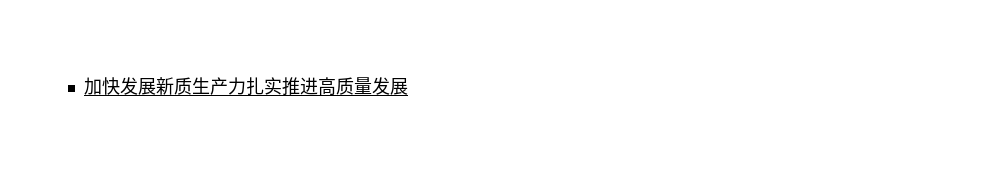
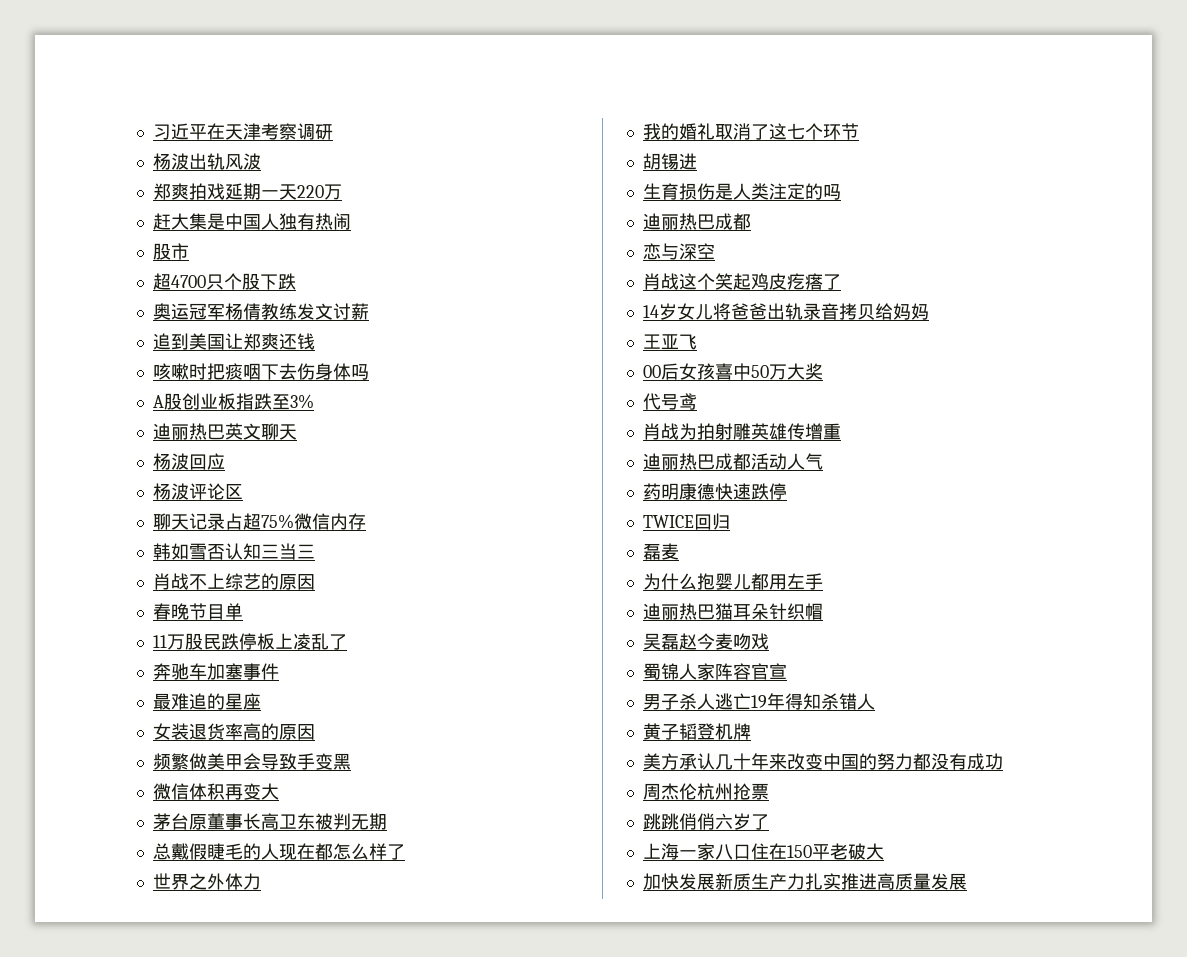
(83, 86) none -> [152,123,333,140] [152,153,261,170] [152,183,342,200] [152,213,351,230] [152,243,189,260] [152,273,296,290] [152,303,369,320] [152,333,315,350] [152,363,369,380] [152,393,314,410] [152,423,297,440] [152,453,225,470] [152,483,243,500] [152,513,366,530] [152,543,315,560] [152,573,315,590] [152,603,243,620] [152,633,347,650] [152,663,279,680] [152,693,261,710] [152,723,315,740] [152,753,351,770] [152,783,279,800] [152,813,387,830] [152,843,405,860] [152,873,261,890] [642,123,859,140] [642,153,697,170] [642,183,841,200] [642,213,751,230] [642,243,715,260] [642,273,841,290] [642,303,929,320] [642,334,697,350] [642,363,823,380] [642,393,697,410] [642,423,841,440] [642,453,823,470] [642,483,787,500] [642,513,730,530] [642,543,679,560] [642,573,823,590] [642,603,823,620] [642,633,769,650] [642,663,787,680] [642,693,875,710] [642,723,751,740] [642,753,1003,770] [642,783,769,800] [642,813,769,830] [642,843,884,860] 习近平在天津考察调研 // 杨波出轨风波 // 郑爽拍戏延期一天220万 // 赶大集是中国人独有热闹 // 股市 // 超4700只个股下跌 // 奥运冠军杨倩教练发文讨薪 // 追到美国让郑爽还钱 // 咳嗽时把痰咽下去伤身体吗 // A股创业板指跌至3% // 迪丽热巴英文聊天 // 杨波回应 // 杨波评论区 // 聊天记录占超75%微信内存 // 韩如雪否认知三当三 // 肖战不上综艺的原因 // 春晚节目单 // 11万股民跌停板上凌乱了 // 奔驰车加塞事件 // 最难追的星座 // 女装退货率高的原因 // 频繁做美甲会导致手变黑 // 微信体积再变大 // 茅台原董事长高卫东被判无期 // 总戴假睫毛的人现在都怎么样了 // 世界之外体力 // 我的婚礼取消了这七个环节 // 胡锡进 // 生育损伤是人类注定的吗 // 迪丽热巴成都 // 恋与深空 // 肖战这个笑起鸡皮疙瘩了 // 14岁女儿将爸爸出轨录音拷贝给妈妈 // 王亚飞 // 00后女孩喜中50万大奖 // 代号鸢 // 肖战为拍射雕英雄传增重 // 迪丽热巴成都活动人气 // 药明康德快速跌停 // TWICE回归 // 磊麦 // 为什么抱婴儿都用左手 // 迪丽热巴猫耳朵针织帽 // 吴磊赵今麦吻戏 // 蜀锦人家阵容官宣 // 男子杀人逃亡19年得知杀错人 // 黄子韬登机牌 // 美方承认几十年来改变中国的努力都没有成功 // 周杰伦杭州抢票 // 跳跳俏俏六岁了 // 上海一家八口住在150平老破大 //

